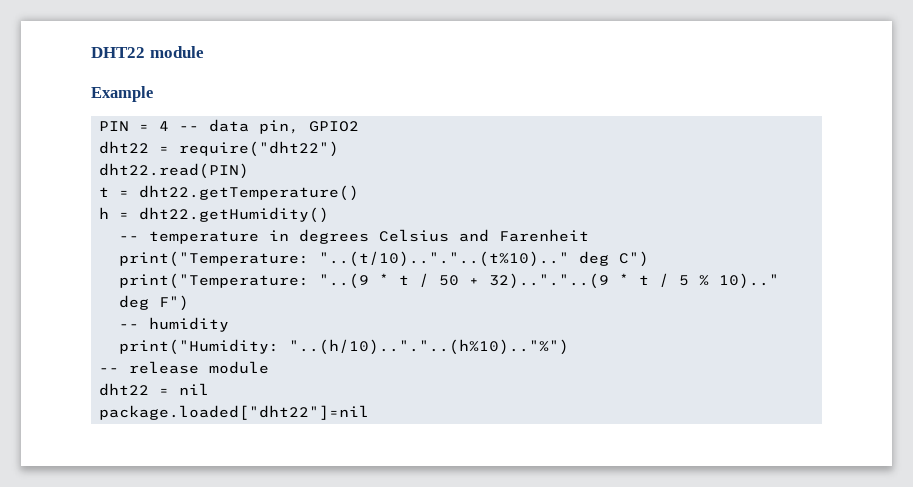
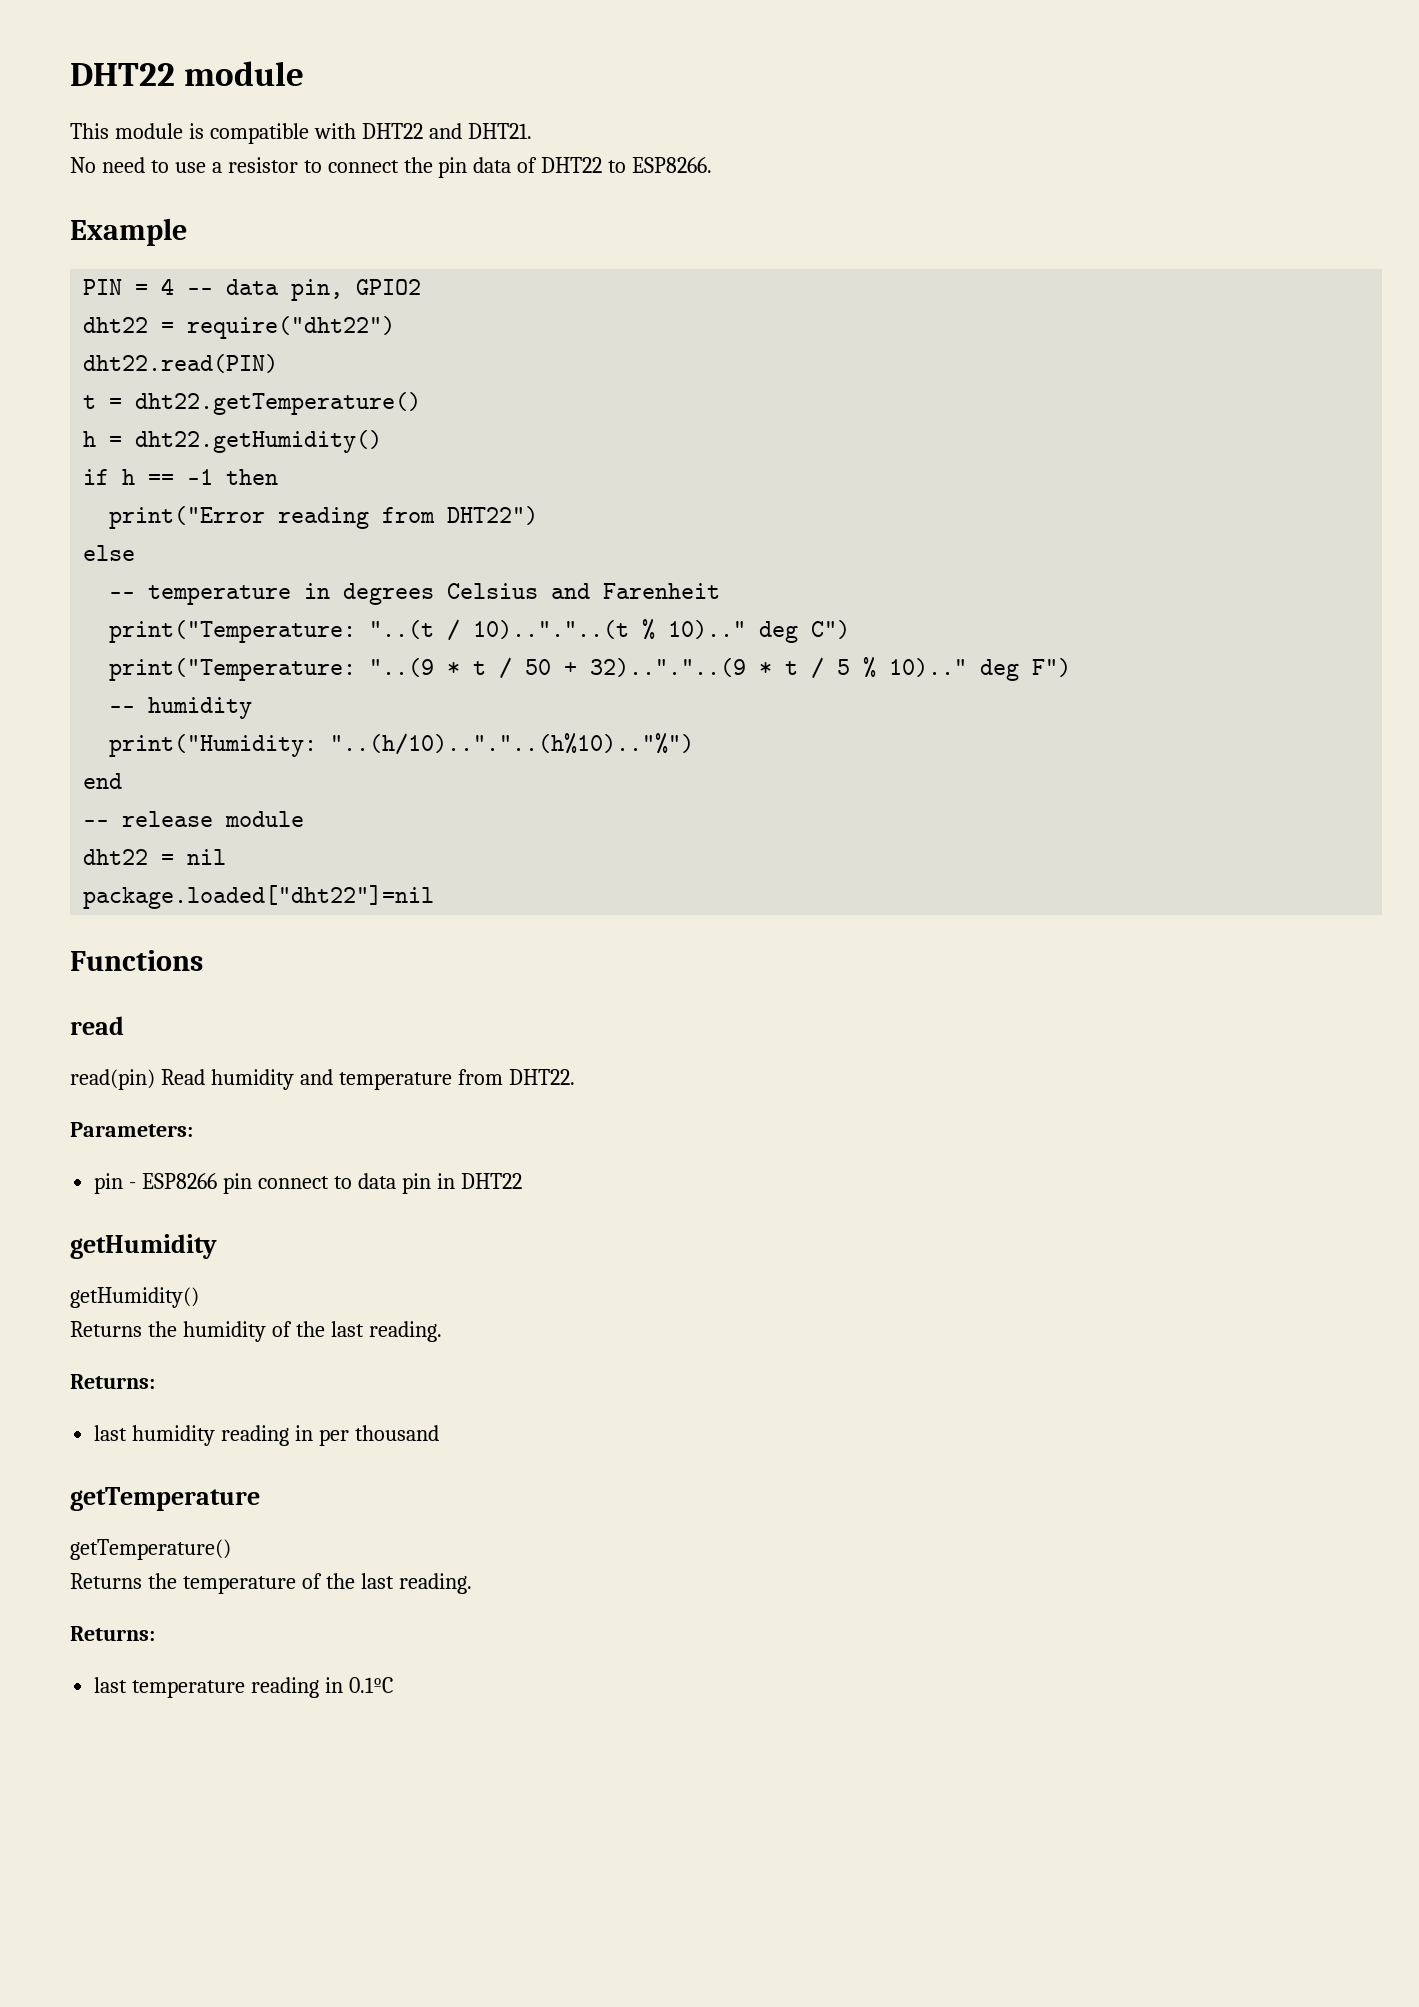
(204, 52) none -> [70,123,532,144] [70,157,713,178] // This module is compatible with DHT22 and DHT21. // No need to use a resistor to connect the pin data of DHT22 to ESP8266.
(330, 215) none -> [83,469,279,485] [109,506,539,529] [83,545,136,561] // if h == -1 then // print("Error reading from DHT22") // else
[319,251,570,267] "..(t/10).."."..(t%10).." -> [369,619,747,641] "..(t / 10).."."..(t % 10).."
(570, 347) none -> [83,773,123,789] // end
(370, 412) none -> [70,950,203,971] [70,1016,124,1035] [70,1069,575,1090] [70,1122,193,1137] [94,1173,522,1194] [70,1234,217,1259] [70,1287,199,1308] [70,1321,442,1342] [70,1374,155,1389] [94,1425,439,1446] [70,1487,260,1511] [70,1539,231,1560] [70,1573,472,1594] [70,1626,155,1641] [94,1677,393,1698] // Functions // read // read(pin) Read humidity and temperature from DHT22. // Parameters: // pin - ESP8266 pin connect to data pin in DHT22 // getHumidity // getHumidity() // Returns the humidity of the last reading. // Returns: // last humidity reading in per thousand // getTemperature // getTemperature() // Returns the temperature of the last reading. // Returns: // last temperature reading in 0.1ºC

